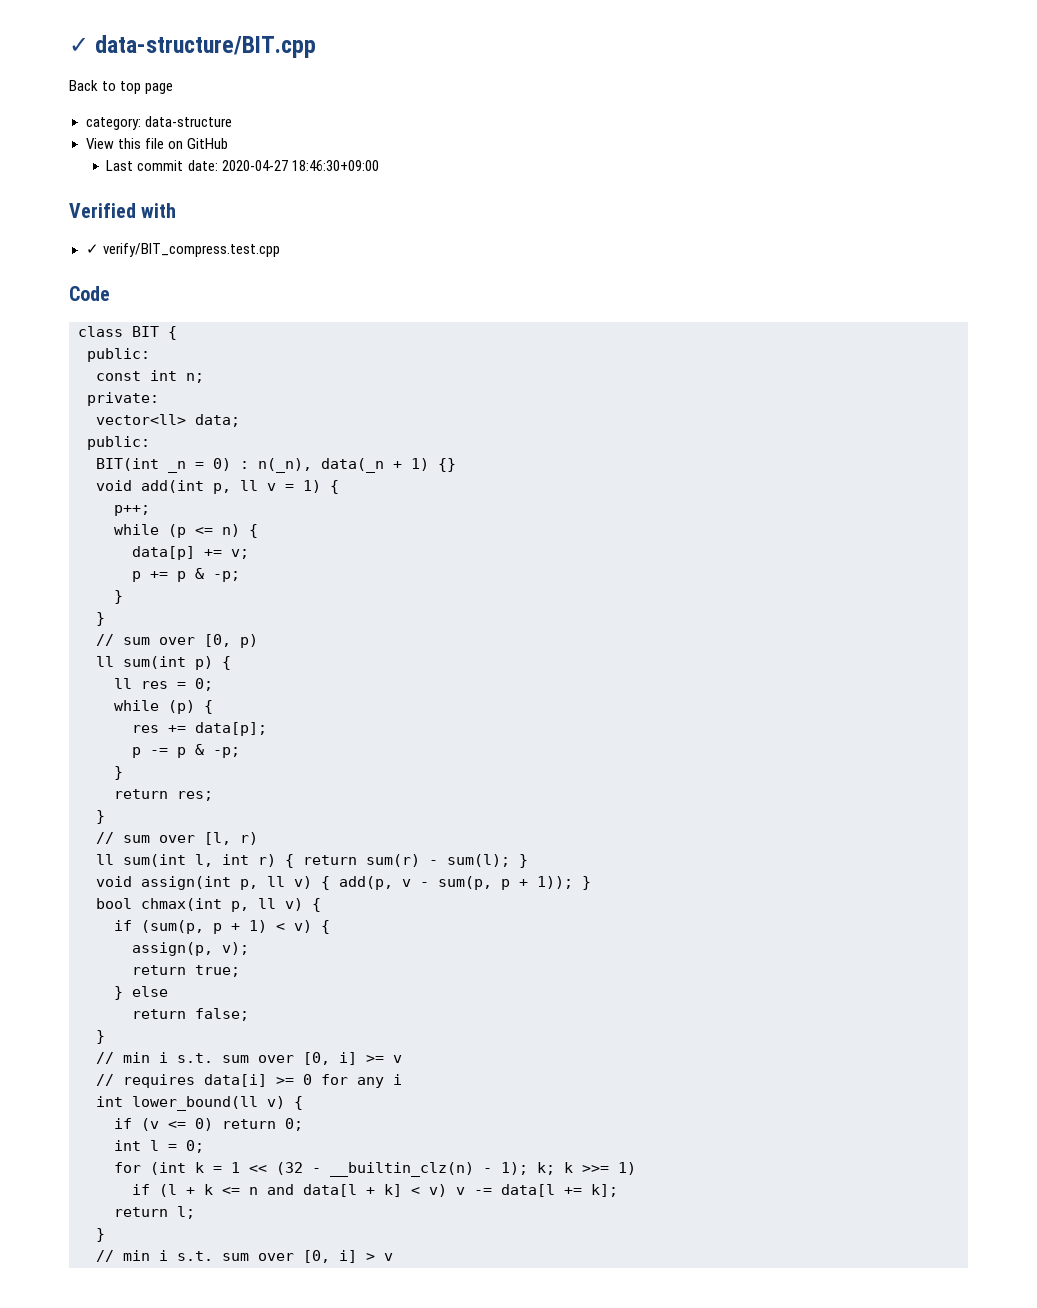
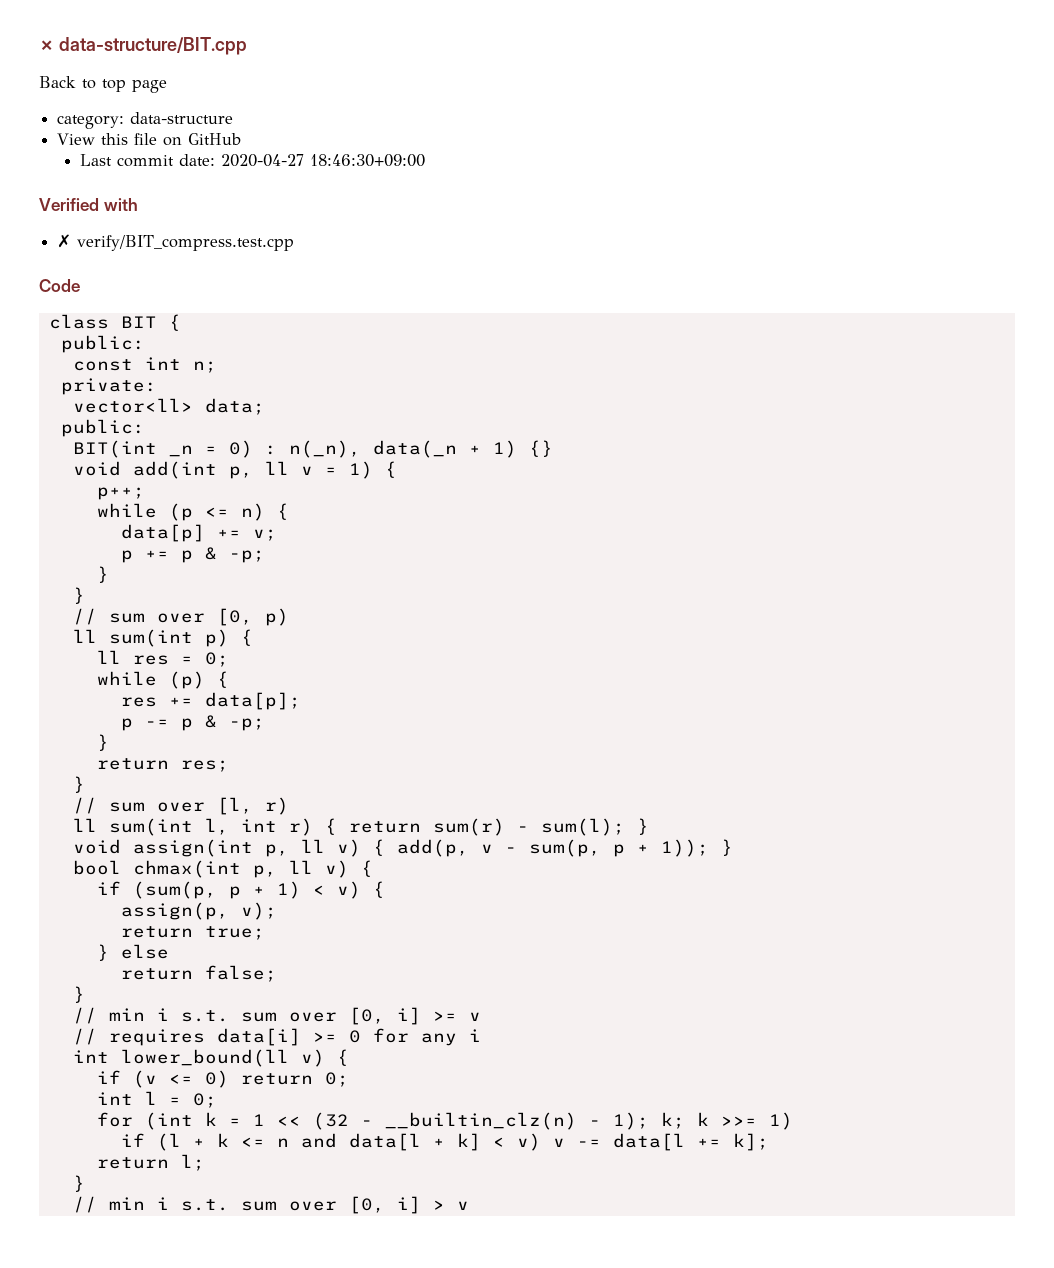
[69,37,89,53] ✓ -> [39,40,54,51] ✗
[85,244,99,254] ✓ -> [57,234,72,248] ✗

